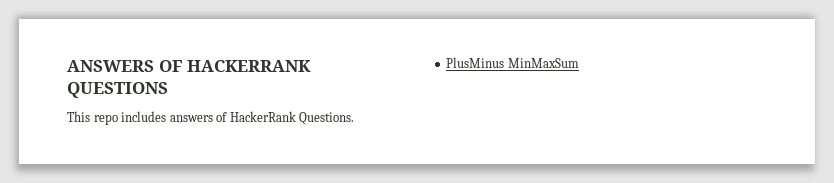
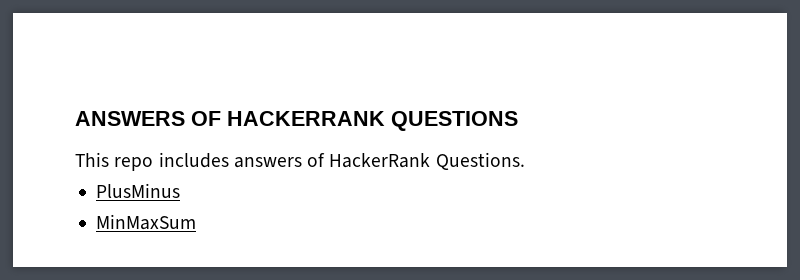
(505, 62) none -> (181, 190) //

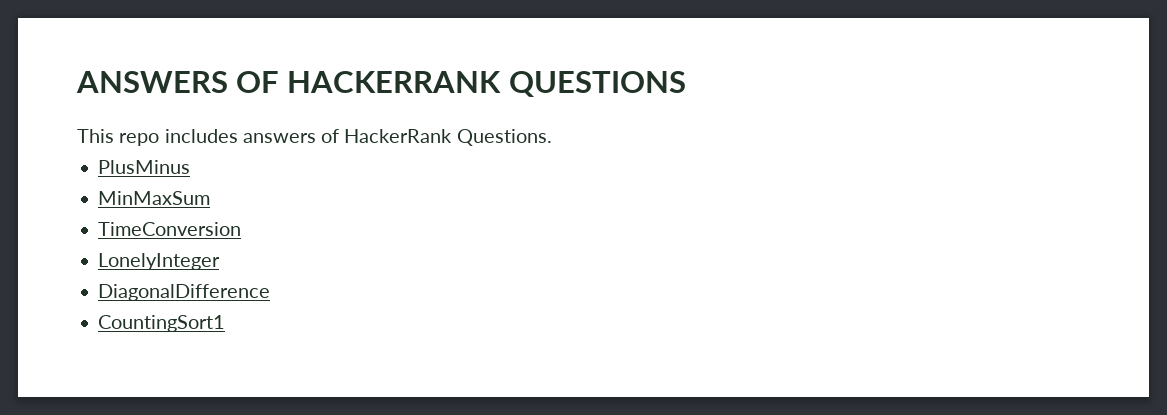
(197, 222) none -> [98,222,242,236] [98,253,221,270] [98,284,271,301] [98,315,226,332] // TimeConversion // LonelyInteger // DiagonalDifference // CountingSort1

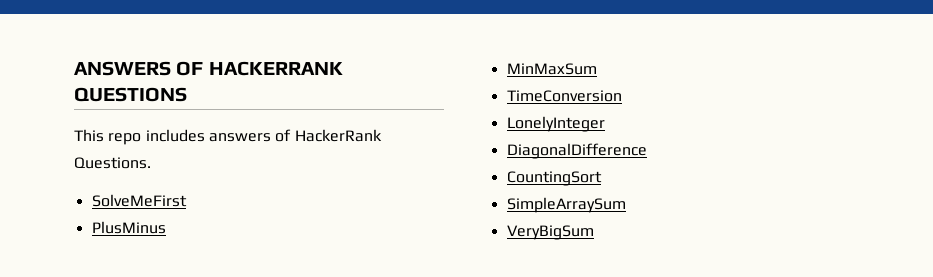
(552, 137) none -> [91,194,187,207] // SolveMeFirst
[98,315,226,332] CountingSort1 -> [506,171,602,186] [506,197,626,213] [506,225,594,240] CountingSort // SimpleArraySum // VeryBigSum

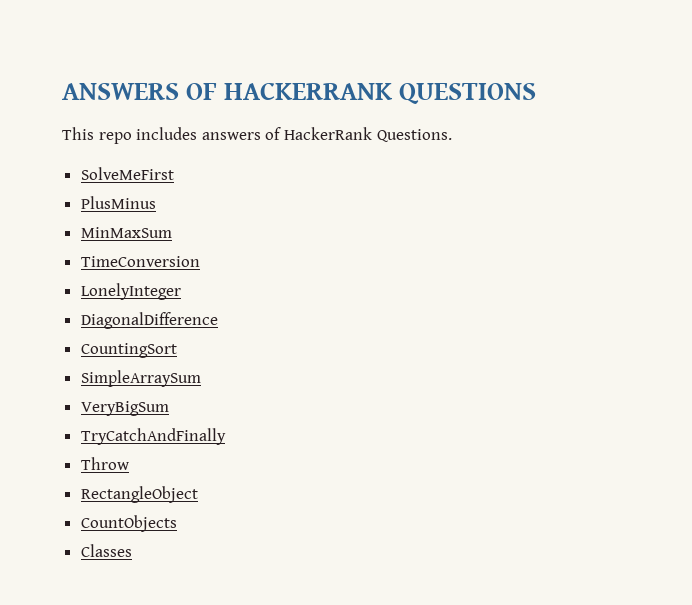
(594, 232) none -> [80,428,226,445] [80,457,129,470] [80,486,198,503] [80,515,177,532] [80,544,132,557] // TryCatchAndFinally // Throw // RectangleObject // CountObjects // Classes

